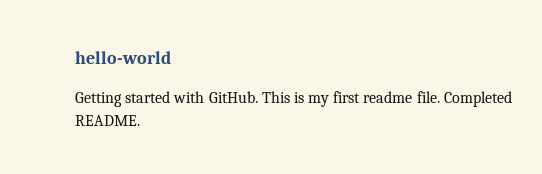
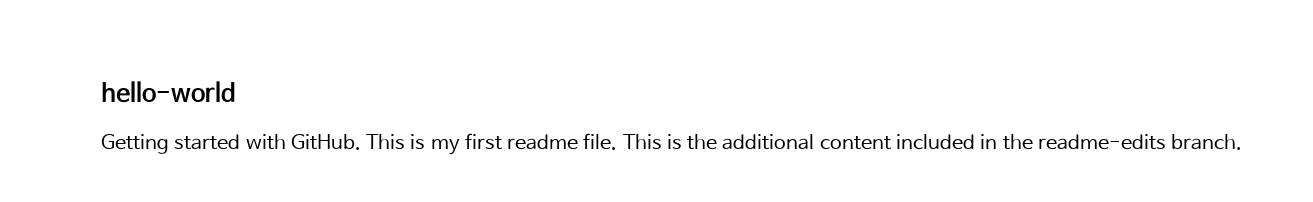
[443,91,512,107] [75,115,140,126] Completed README. -> [622,134,1243,150] This is the additional content included in the readme-edits branch.

